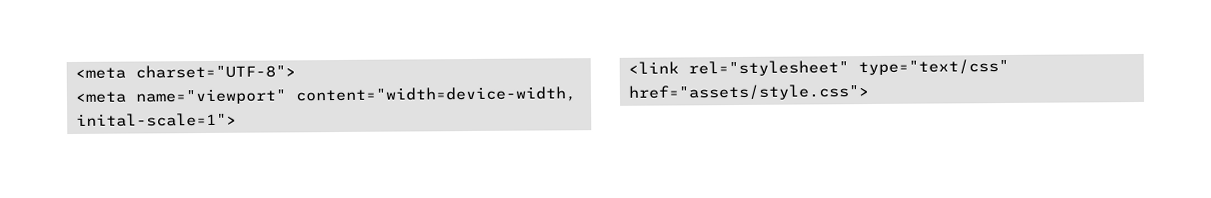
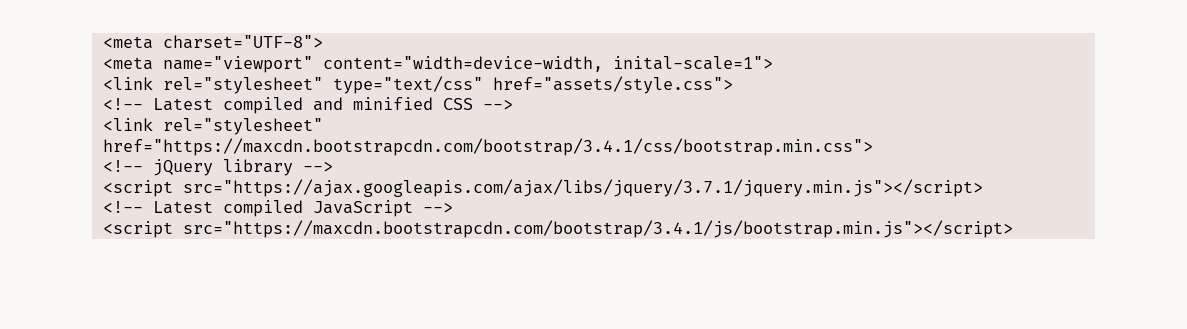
(871, 92) none -> [103,97,514,114] [103,118,324,135] [103,138,874,156] [103,159,334,176] [103,179,984,197] [103,200,454,217] [103,220,1014,238] // <!-- Latest compiled and minified CSS --> // <link rel="stylesheet" href="https://maxcdn.bootstrapcdn.com/bootstrap/3.4.1/css/bootstrap.min.css"> // <!-- jQuery library --> // <script src="https://ajax.googleapis.com/ajax/libs/jquery/3.7.1/jquery.min.js"></script> // <!-- Latest compiled JavaScript --> // <script src="https://maxcdn.bootstrapcdn.com/bootstrap/3.4.1/js/bootstrap.min.js"></script>

